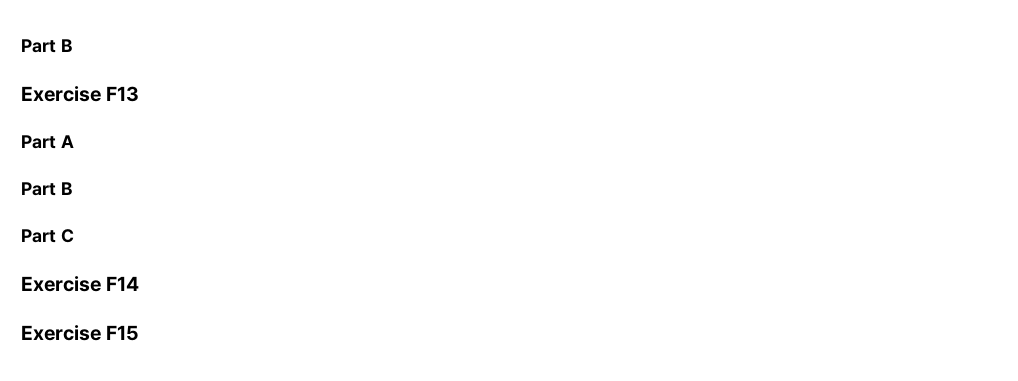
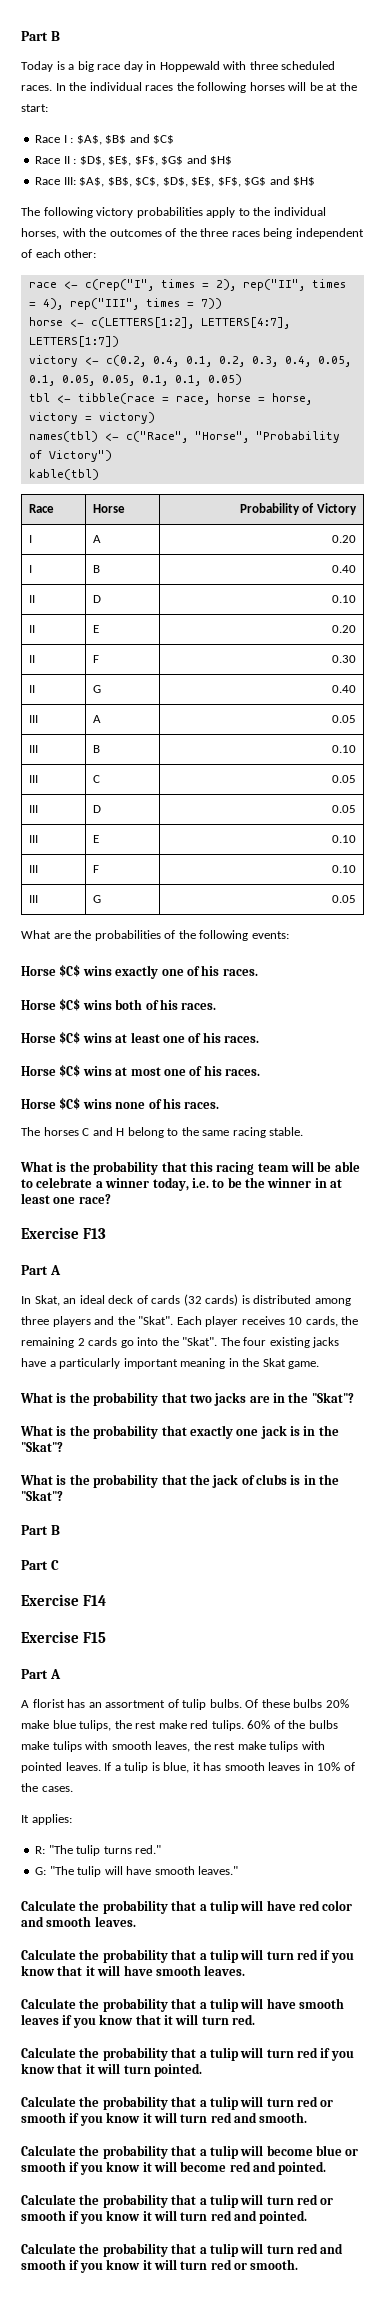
[21,39,72,53] [21,86,140,102] [21,135,74,149] Part B // Exercise F13 // Part A -> [21,31,60,41] [21,61,336,72] [21,82,357,93] [21,104,48,112] [35,134,175,145] [35,155,233,166] [35,176,316,187] [21,207,326,218] [21,228,364,239] [21,249,97,258] [28,279,346,291] [28,298,222,310] [28,317,290,329] [28,336,119,347] [28,355,351,367] [28,374,242,386] [28,393,312,405] [28,412,155,424] [28,431,340,443] [28,450,112,462] [28,469,99,480] [29,504,55,513] [93,504,126,513] [239,503,357,515] [29,535,33,543] [93,535,102,543] [331,535,356,543] [29,565,33,573] [93,565,101,573] [331,565,356,573] [29,595,36,603] [93,595,102,603] [331,595,356,603] [29,625,36,633] [93,625,100,633] [331,625,356,633] [29,655,36,663] [93,655,100,663] [331,655,356,663] [29,685,36,693] [93,685,102,693] [331,685,356,693] [29,715,39,723] [93,715,102,723] [331,715,356,723] [29,745,39,753] [93,745,101,753] [331,745,356,753] [29,775,39,783] [93,775,101,783] [331,775,356,783] [29,805,39,813] [93,805,102,813] [331,805,356,813] [29,835,39,843] [93,835,100,843] [331,835,356,843] [29,865,39,873] [93,865,100,873] [331,865,356,873] [29,895,39,903] [93,895,102,903] [331,895,356,903] [21,930,289,941] [21,964,258,979] [21,998,217,1011] [21,1031,259,1044] [21,1064,260,1077] [21,1097,220,1110] [21,1127,304,1138] [20,1161,360,1175] [21,1177,343,1191] [21,1193,111,1204] [21,1227,106,1239] [21,1265,61,1275] [21,1294,351,1306] [21,1316,359,1327] [21,1337,340,1348] [21,1358,320,1369] [20,1392,354,1406] [20,1425,339,1439] [21,1441,63,1452] [20,1474,340,1488] [21,1490,63,1501] Part B // Today is a big race day in Hoppewald with three scheduled races. In the individual races the following horses will be at the start: // Race I : $A$, $B$ and $C$ // Race II : $D$, $E$, $F$, $G$ and $H$ // Race III: $A$, $B$, $C$, $D$, $E$, $F$, $G$ and $H$ // The following victory probabilities apply to the individual horses, with the outcomes of the three races being independent of each other: // race <- c(rep("I", times = 2), rep("II", times = 4), rep("III", times = 7)) // horse <- c(LETTERS[1:2], LETTERS[4:7], LETTERS[1:7]) // victory <- c(0.2, 0.4, 0.1, 0.2, 0.3, 0.4, 0.05, 0.1, 0.05, 0.05, 0.1, 0.1, 0.05) // tbl <- tibble(race = race, horse = horse, victory = victory) // names(tbl) <- c("Race", "Horse", "Probability of Victory") // kable(tbl) // Race | Horse | Probability of Victory // I | A | 0.20 // I | B | 0.40 // II | D | 0.10 // II | E | 0.20 // II | F | 0.30 // II | G | 0.40 // III | A | 0.05 // III | B | 0.10 // III | C | 0.05 // III | D | 0.05 // III | E | 0.10 // III | F | 0.10 // III | G | 0.05 // What are the probabilities of the following events: // Horse $C$ wins exactly one of his races. // Horse $C$ wins both of his races. // Horse $C$ wins at least one of his races. // Horse $C$ wins at most one of his races. // Horse $C$ wins none of his races. // The horses C and H belong to the same racing stable. // What is the probability that this racing team will be able to celebrate a winner today, i.e. to be the winner in at least one race? // Exercise F13 // Part A // In Skat, an ideal deck of cards (32 cards) is distributed among three players and the "Skat". Each player receives 10 cards, the remaining 2 cards go into the "Skat". The four existing jacks have a particularly important meaning in the Skat game. // What is the probability that two jacks are in the "Skat"? // What is the probability that exactly one jack is in the "Skat"? // What is the probability that the jack of clubs is in the "Skat"?
(140, 333) none -> [21,1669,61,1679] [21,1699,349,1710] [21,1720,338,1731] [21,1741,325,1752] [21,1762,355,1773] [21,1783,73,1792] [21,1814,72,1825] [35,1845,162,1856] [35,1866,239,1877] [21,1900,353,1914] [21,1916,136,1927] [21,1949,354,1963] [21,1965,246,1976] [21,1998,344,2012] [21,2014,255,2028] [21,2047,354,2061] [21,2063,202,2077] [21,2096,334,2110] [21,2112,308,2126] [21,2145,359,2159] [21,2161,327,2175] [21,2194,334,2208] [21,2210,308,2224] [21,2243,344,2257] [21,2259,299,2273] // Part A // A florist has an assortment of tulip bulbs. Of these bulbs 20% make blue tulips, the rest make red tulips. 60% of the bulbs make tulips with smooth leaves, the rest make tulips with pointed leaves. If a tulip is blue, it has smooth leaves in 10% of the cases. // It applies: // R: "The tulip turns red." // G: "The tulip will have smooth leaves." // Calculate the probability that a tulip will have red color and smooth leaves. // Calculate the probability that a tulip will turn red if you know that it will have smooth leaves. // Calculate the probability that a tulip will have smooth leaves if you know that it will turn red. // Calculate the probability that a tulip will turn red if you know that it will turn pointed. // Calculate the probability that a tulip will turn red or smooth if you know it will turn red and smooth. // Calculate the probability that a tulip will become blue or smooth if you know it will become red and pointed. // Calculate the probability that a tulip will turn red or smooth if you know it will turn red and pointed. // Calculate the probability that a tulip will turn red and smooth if you know it will turn red or smooth.

